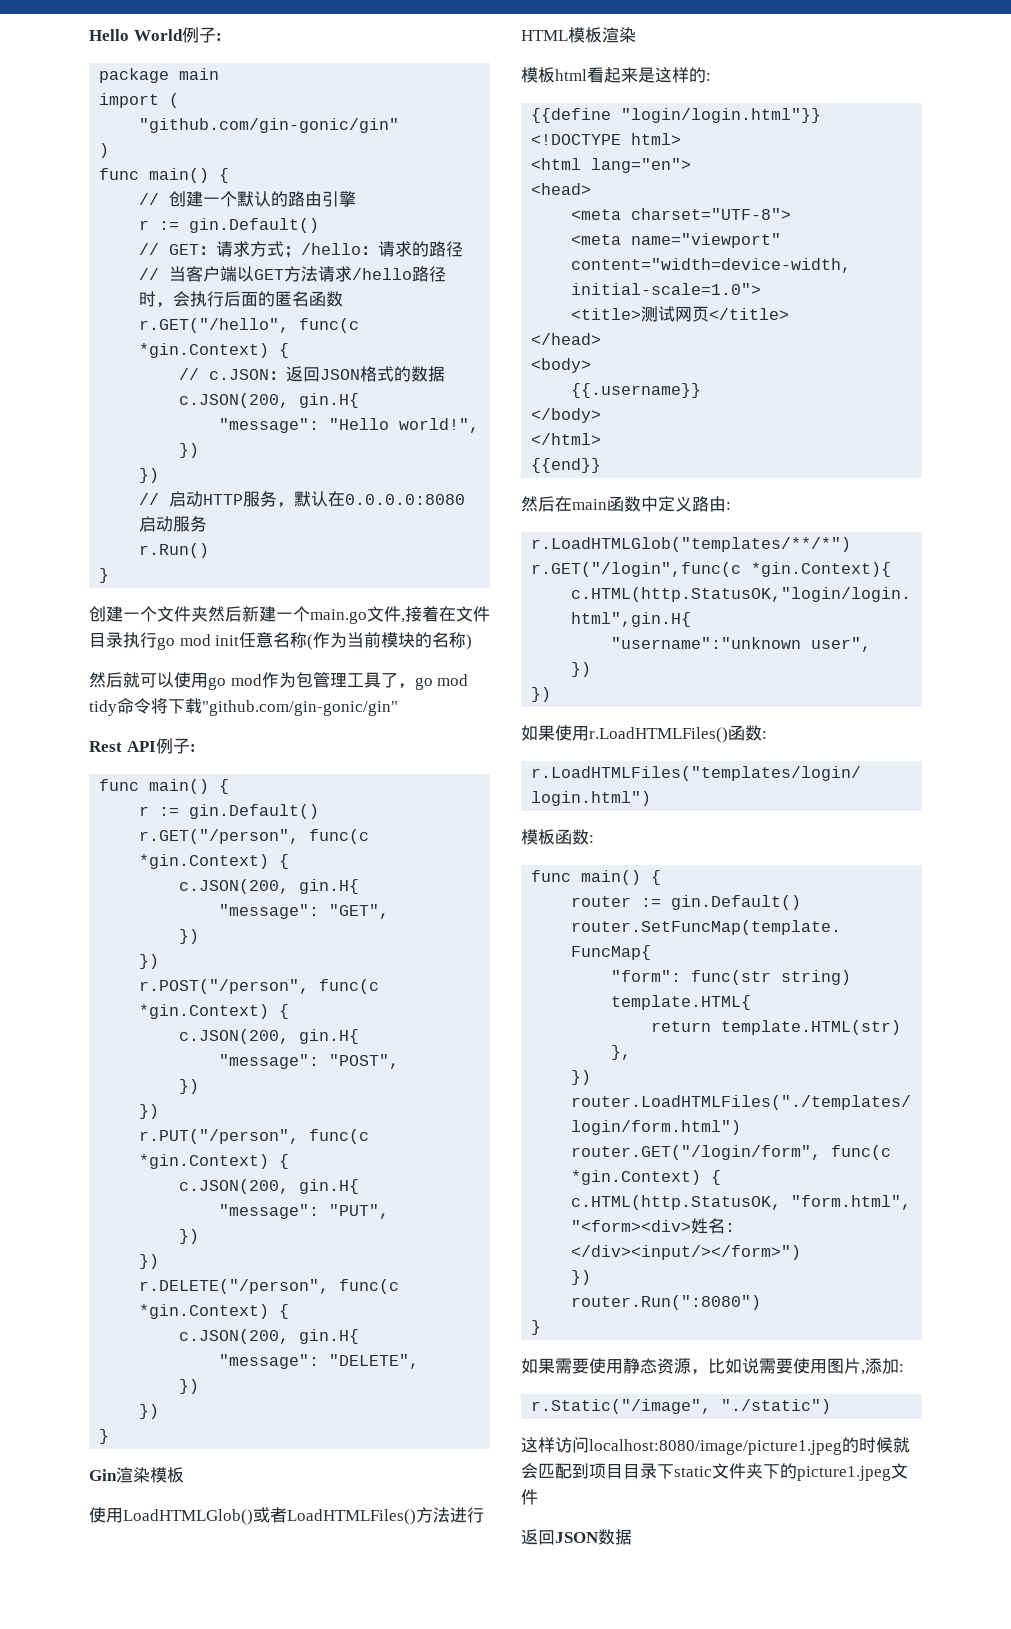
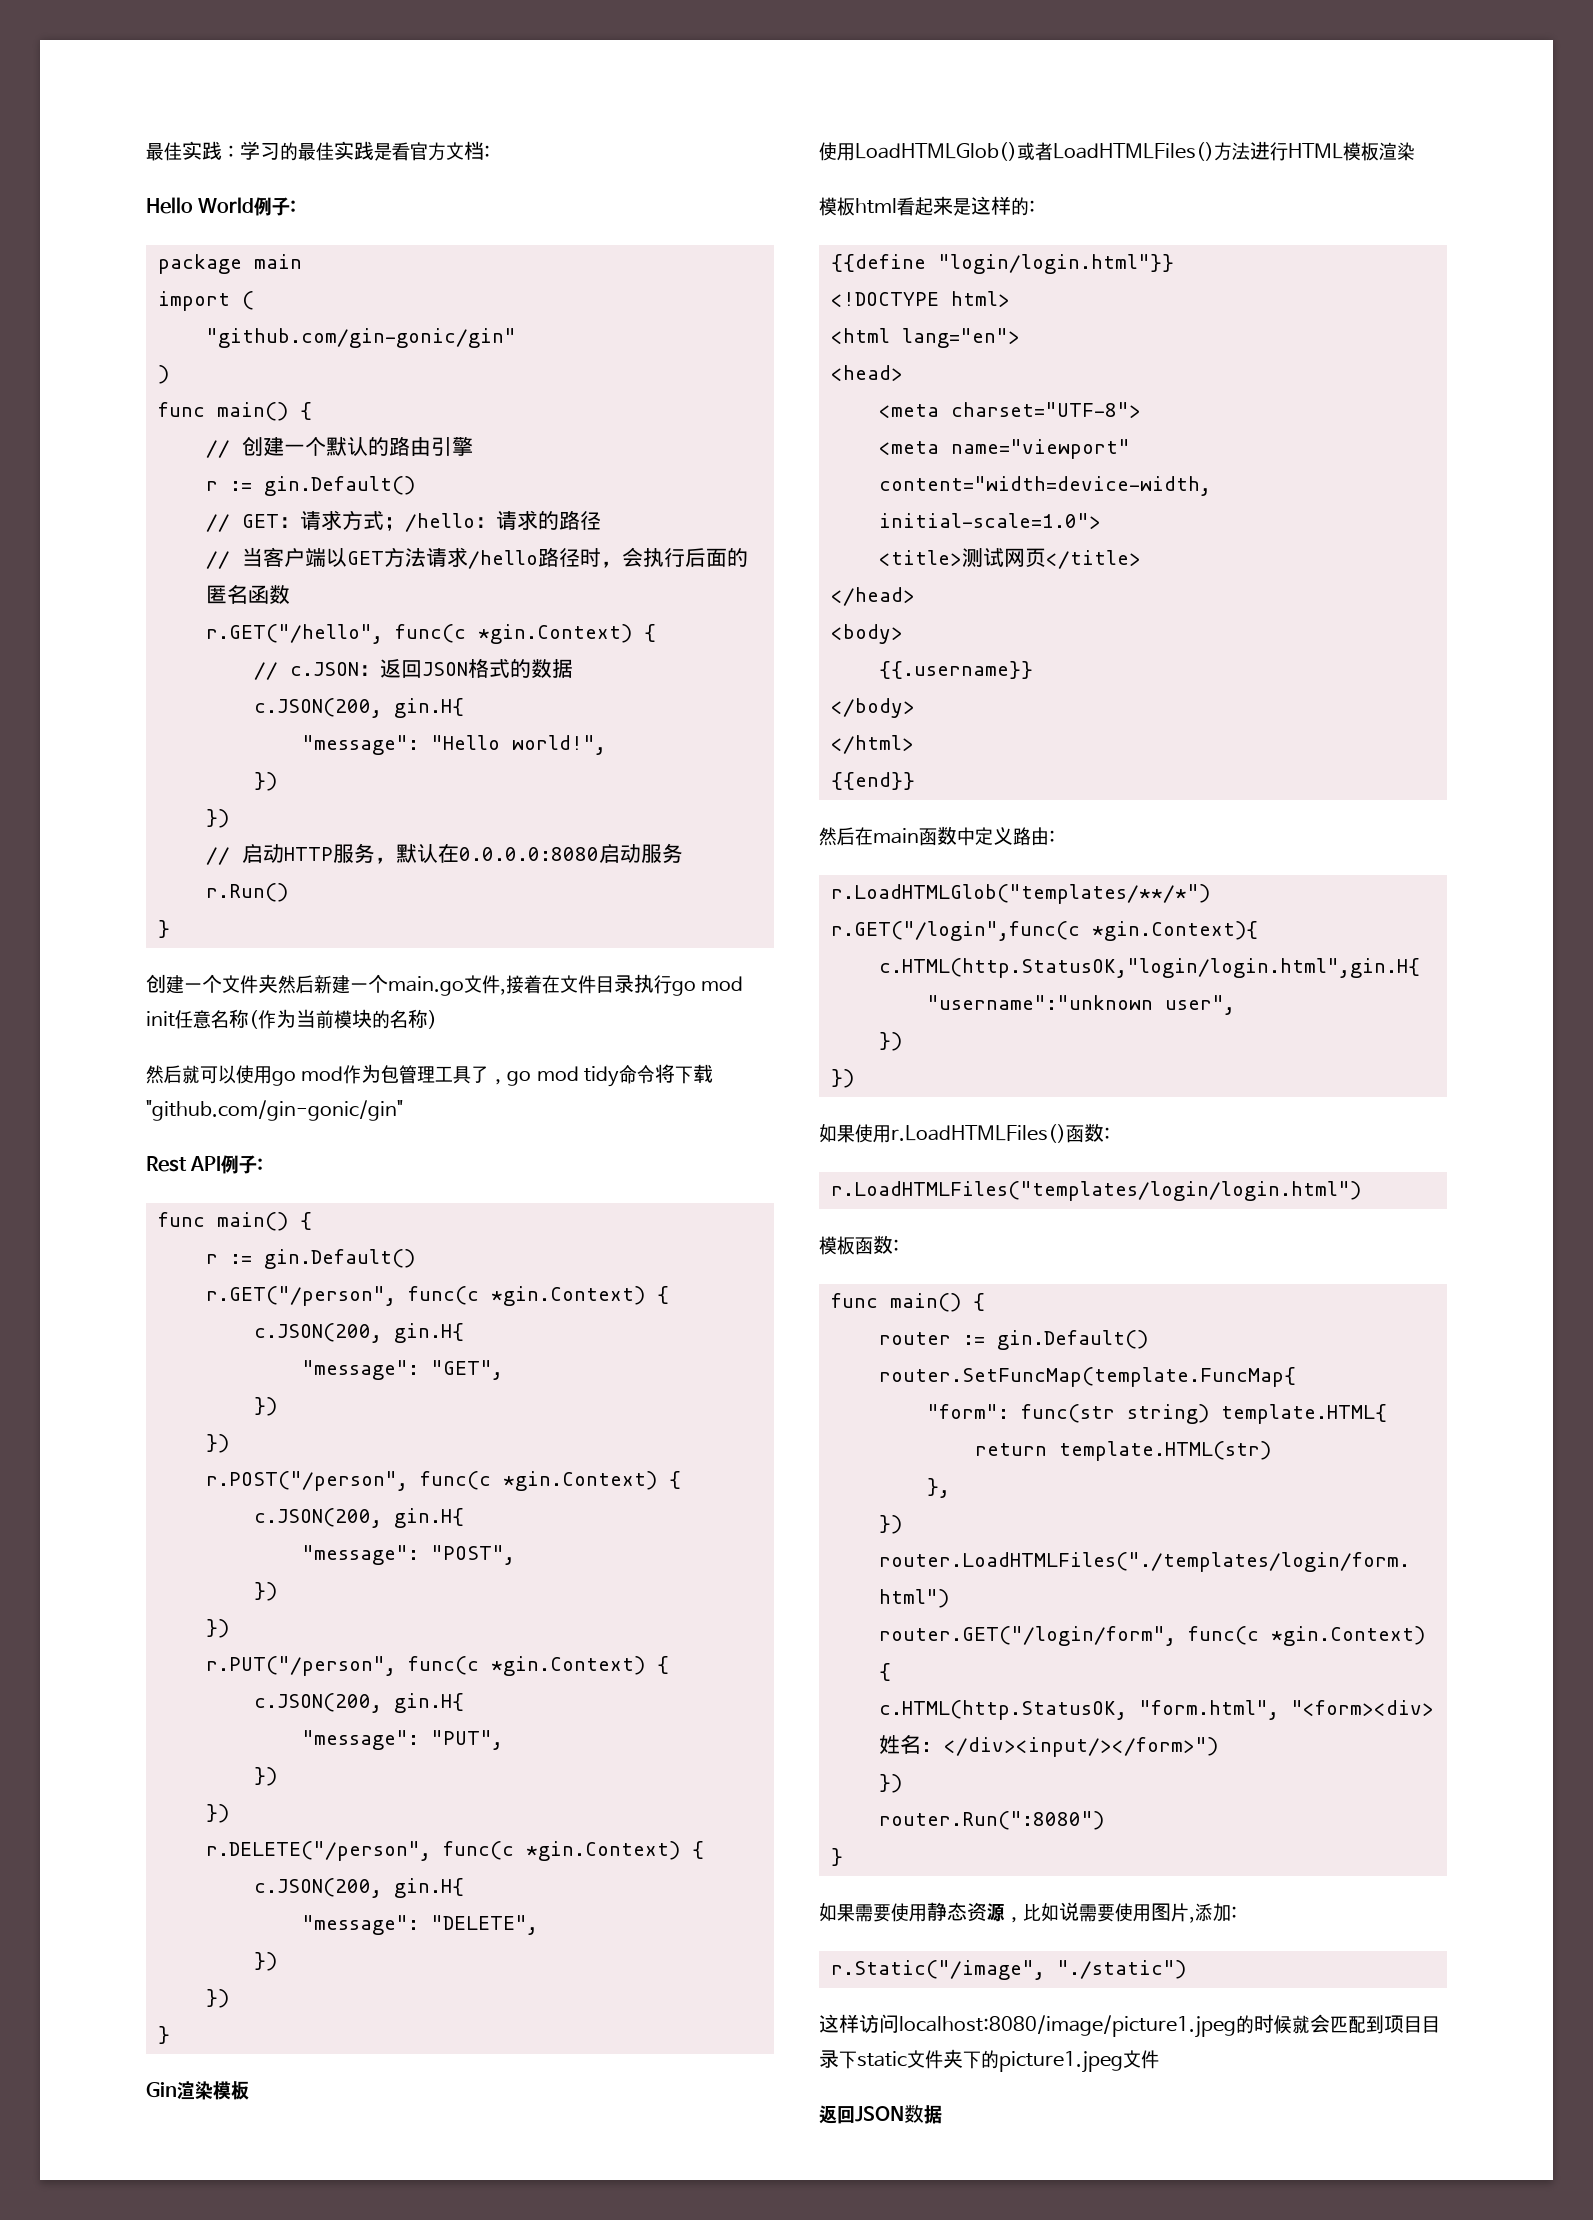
(89, 35) none -> [146,141,490,161] 最佳实践：学习的最佳实践是看官方文档: //

